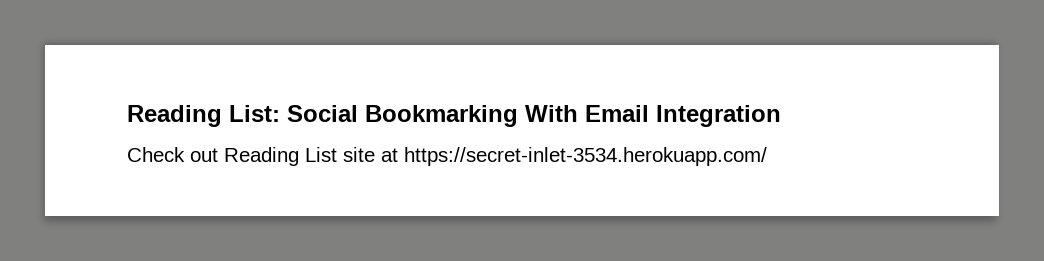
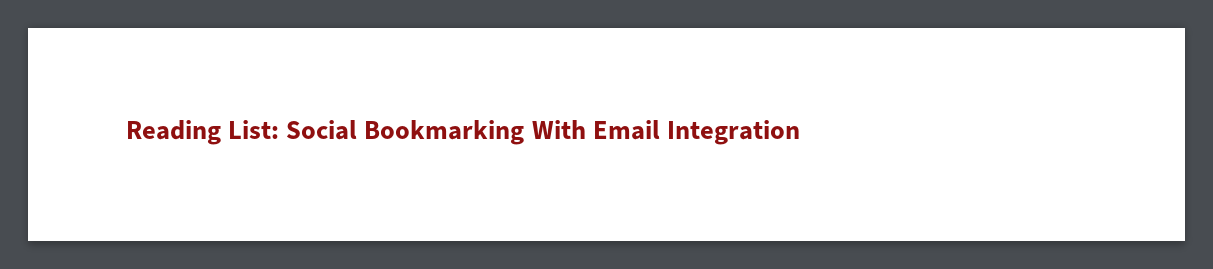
[127,147,767,166] // Check out Reading List site at https://secret-inlet-3534.herokuapp.com/ -> (800, 132) none

